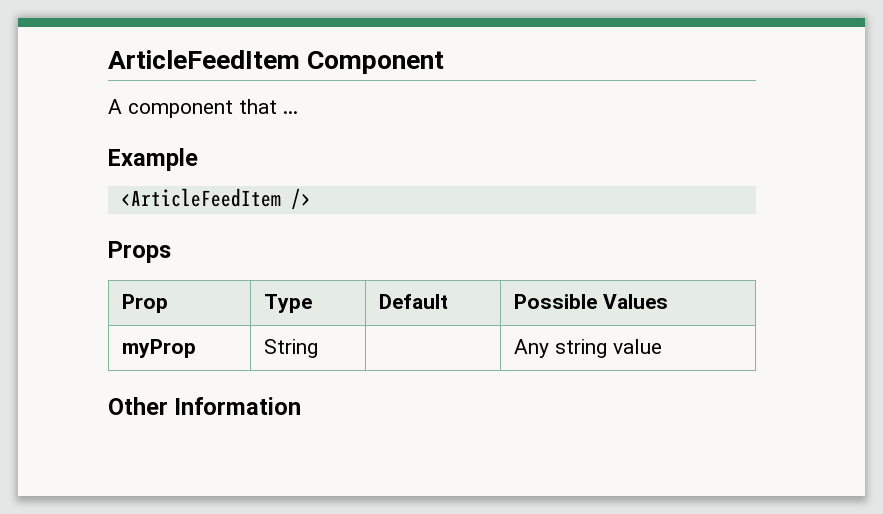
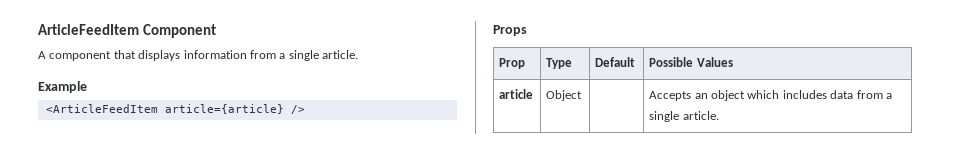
[283,111,298,114] ... -> [138,50,358,61] displays information from a single article.
(281, 197) none -> [164,104,284,114] article={article}
[122,339,197,358] [264,339,319,358] [514,339,663,358] [108,397,302,415] myProp | String | | Any string value // Other Information -> [499,89,534,99] [546,90,583,101] [649,90,892,101] [649,111,719,122] article | Object | | Accepts an object which includes data from a single article.

